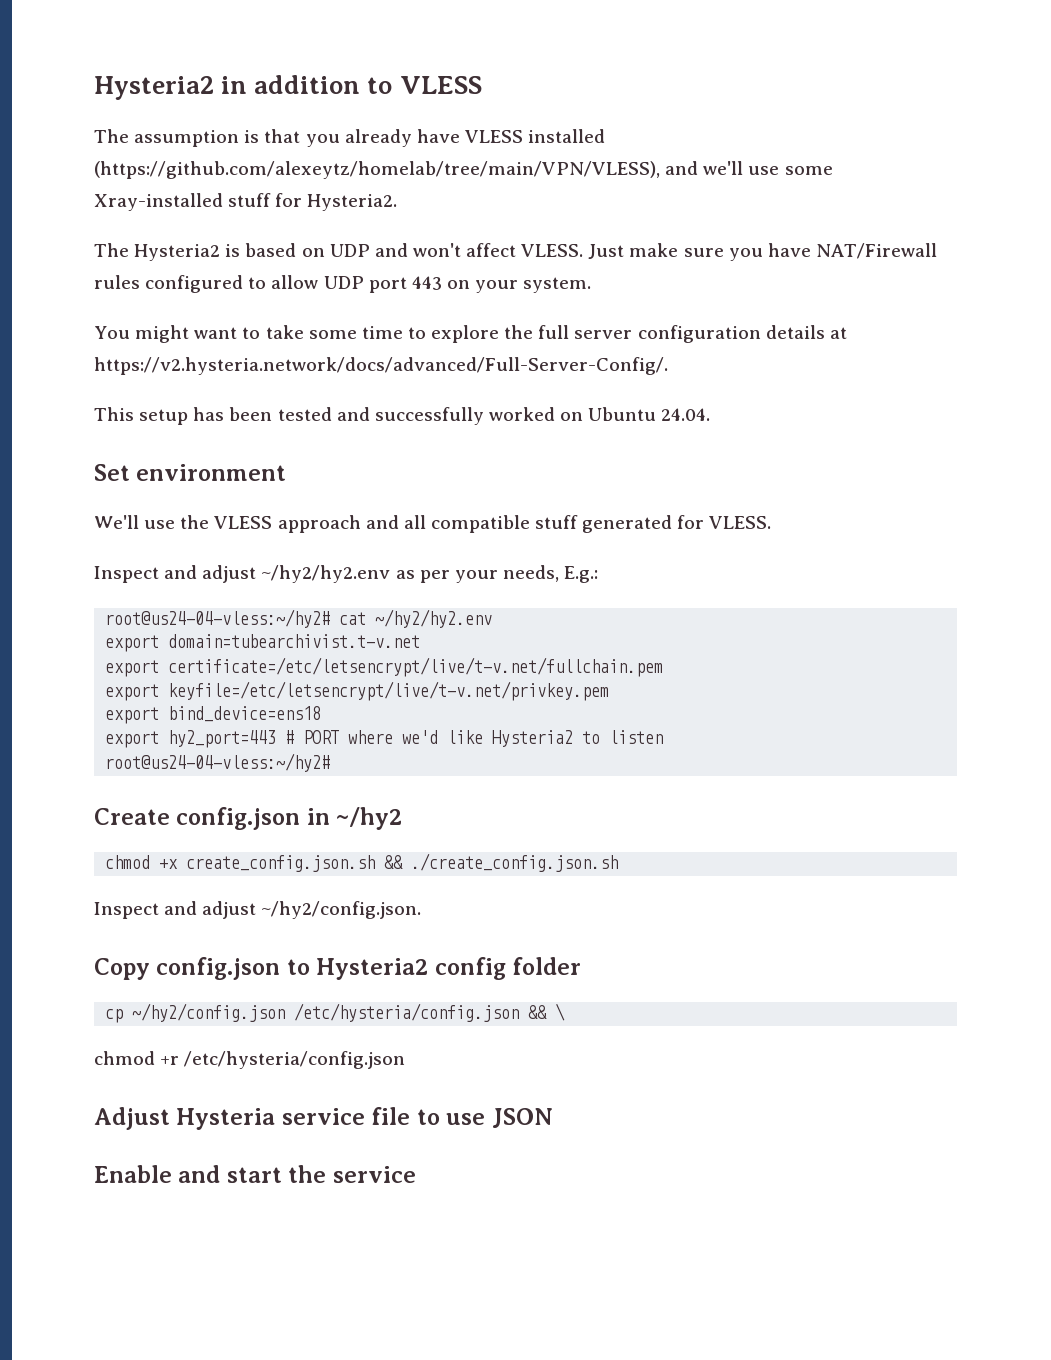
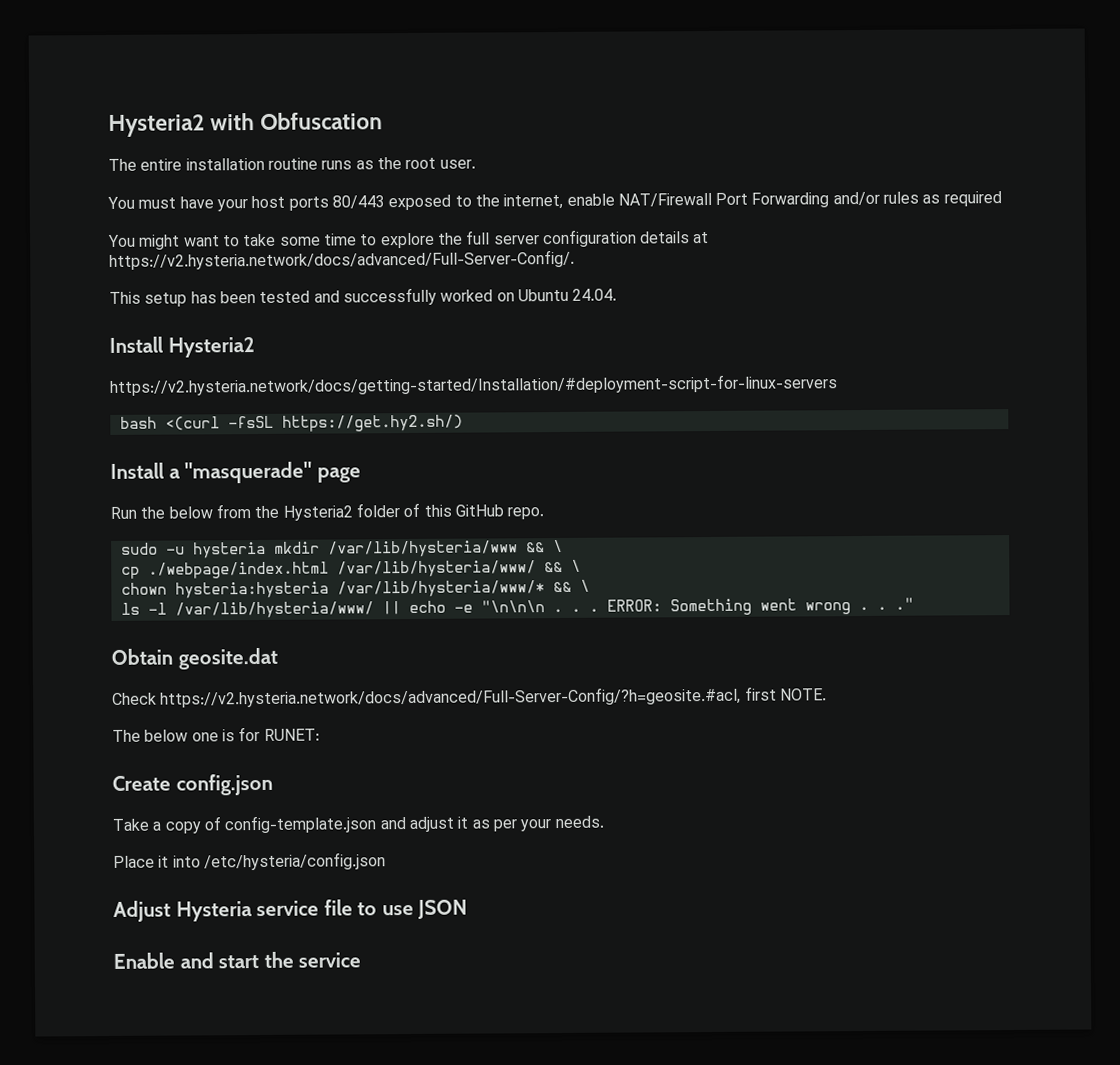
[94,75,482,100] [94,129,606,147] [94,161,833,179] [94,193,398,211] [94,243,937,261] [94,275,592,293] Hysteria2 in addition to VLESS // The assumption is that you already have VLESS installed (https://github.com/alexeytz/homelab/tree/main/VPN/VLESS), and we'll use some Xray-installed stuff for Hysteria2. // The Hysteria2 is based on UDP and won't affect VLESS. Just make sure you have NAT/Firewall rules configured to allow UDP port 443 on your system. -> [108,112,384,137] [108,157,476,171] [107,191,1002,212] Hysteria2 with Obfuscation // The entire installation routine runs as the root user. // You must have your host ports 80/443 exposed to the internet, enable NAT/Firewall Port Forwarding and/or rules as required
[94,464,287,481] [94,515,772,533] [94,565,391,583] Set environment // We'll use the VLESS approach and all compatible stuff generated for VLESS. // Inspect and adjust ~/hy2/hy2.env -> [109,336,255,358] [109,374,838,396] [119,414,463,432] [110,461,361,484] [110,502,545,521] [120,539,563,559] [120,559,581,579] [120,579,590,599] [120,597,914,619] [111,647,278,670] [112,686,827,708] [112,726,320,742] [112,773,273,796] [112,815,469,834] Install Hysteria2 // https://v2.hysteria.network/docs/getting-started/Installation/#deployment-script-for-linux-servers // bash <(curl -fsSL https://get.hy2.sh/) // Install a "masquerade" page // Run the below from the Hysteria2 folder of this GitHub repo. // sudo -u hysteria mkdir /var/lib/hysteria/www && \ // cp ./webpage/index.html /var/lib/hysteria/www/ && \ // chown hysteria:hysteria /var/lib/hysteria/www/* && \ // ls -l /var/lib/hysteria/www/ || echo -e "\n\n\n . . . ERROR: Something went wrong . . ." // Obtain geosite.dat // Check https://v2.hysteria.network/docs/advanced/Full-Server-Config/?h=geosite.#acl, first NOTE. // The below one is for RUNET: // Create config.json // Take a copy of config-template.json and adjust it
[502,565,599,583] [105,609,493,628] [105,634,421,652] [105,657,664,677] [105,681,610,701] [105,706,322,724] [105,730,664,748] [105,753,331,772] [94,807,403,830] [105,853,619,872] [94,901,422,919] [94,957,582,980] [105,1003,566,1023] [94,1051,180,1065] needs, E.g.: // root@us24-04-vless:~/hy2# cat ~/hy2/hy2.env // export domain=tubearchivist.t-v.net // export certificate=/etc/letsencrypt/live/t-v.net/fullchain.pem // export keyfile=/etc/letsencrypt/live/t-v.net/privkey.pem // export bind_device=ens18 // export hy2_port=443 # PORT where we'd like Hysteria2 to listen // root@us24-04-vless:~/hy2# // Create config.json in ~/hy2 // chmod +x create_config.json.sh && ./create_config.json.sh // Inspect and adjust ~/hy2/config.json. // Copy config.json to Hysteria2 config folder // cp ~/hy2/config.json /etc/hysteria/config.json && \ // chmod +r -> [554,815,604,829] [113,855,201,868] needs. // Place it into

